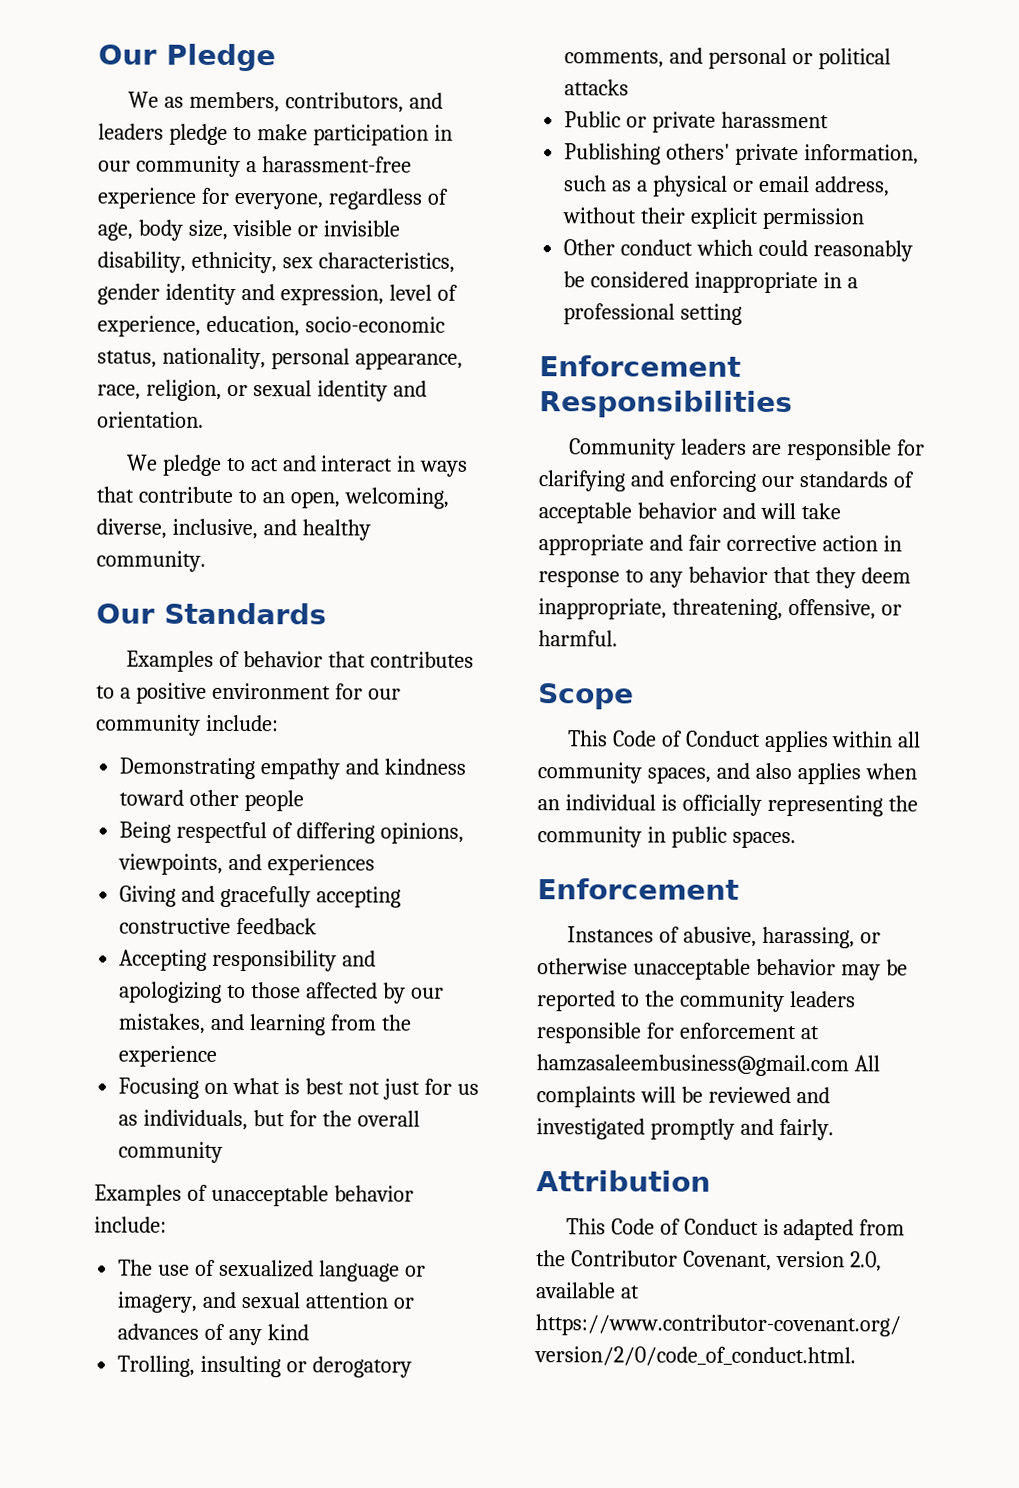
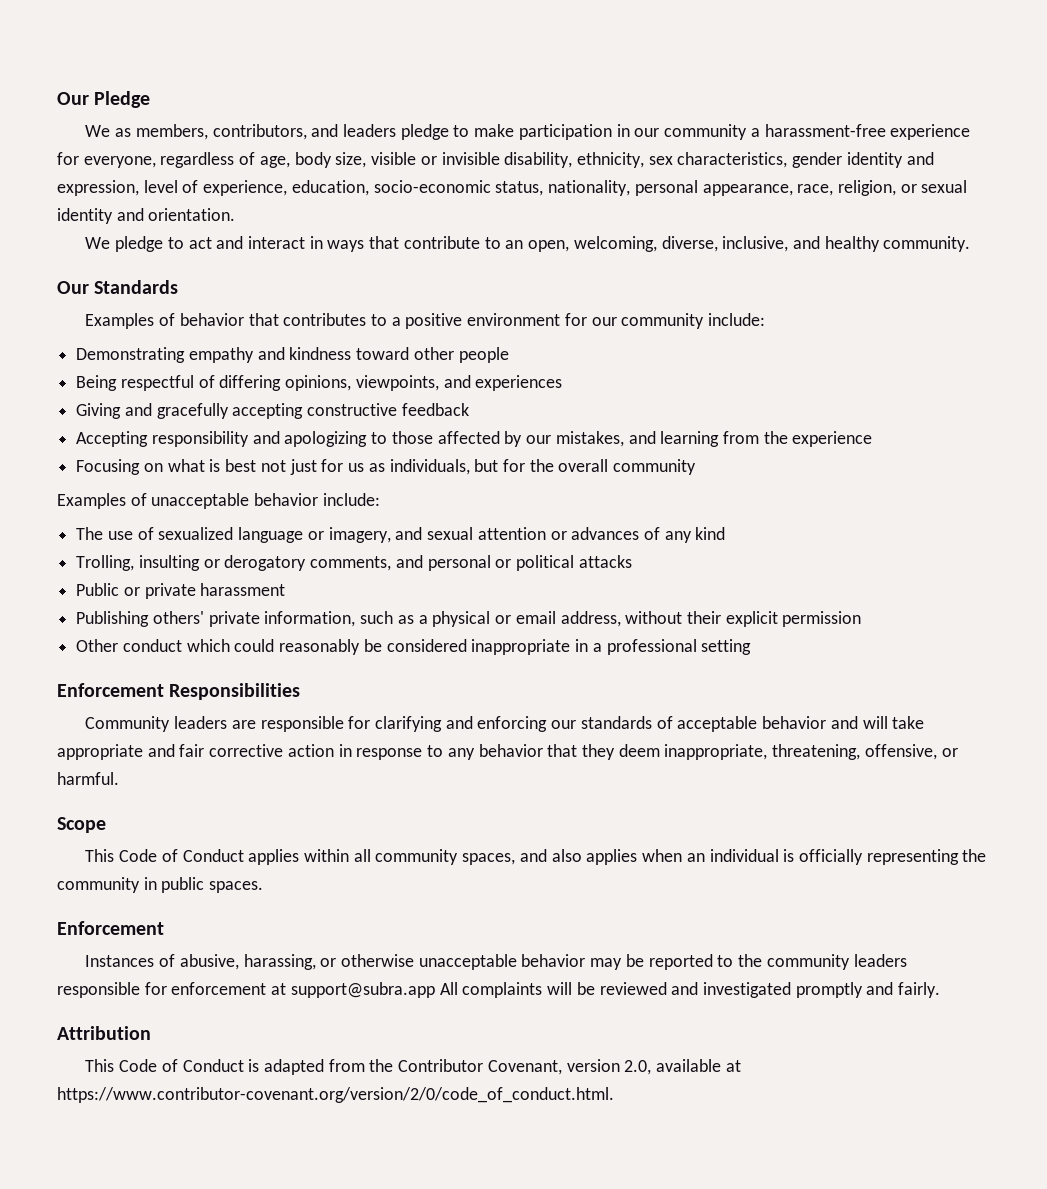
[536,1054,849,1077] hamzasaleembusiness@gmail.com -> [290,982,435,998] support@subra.app

